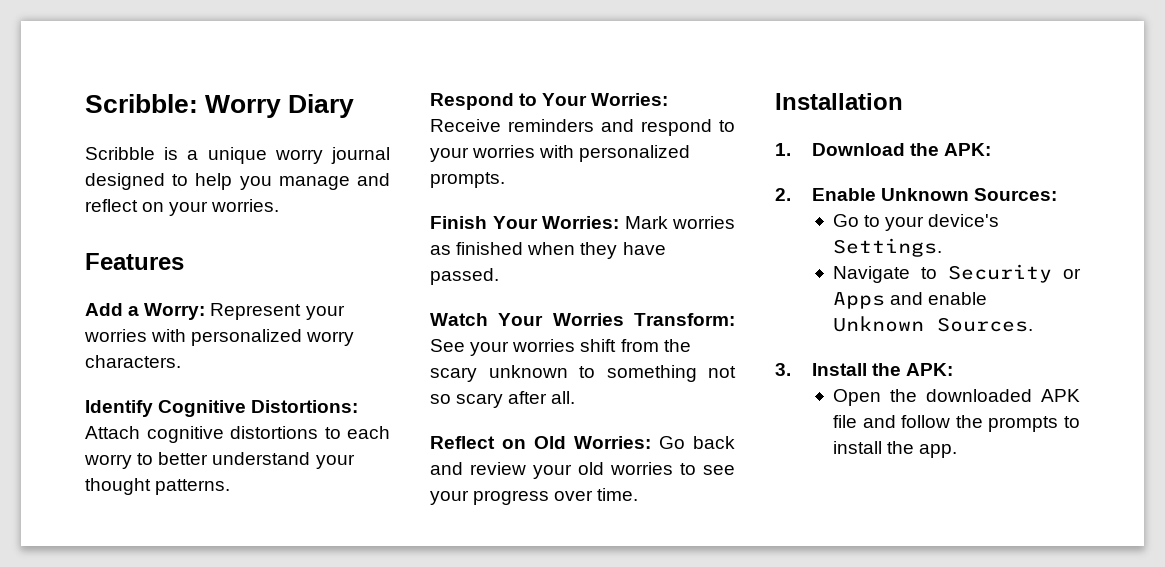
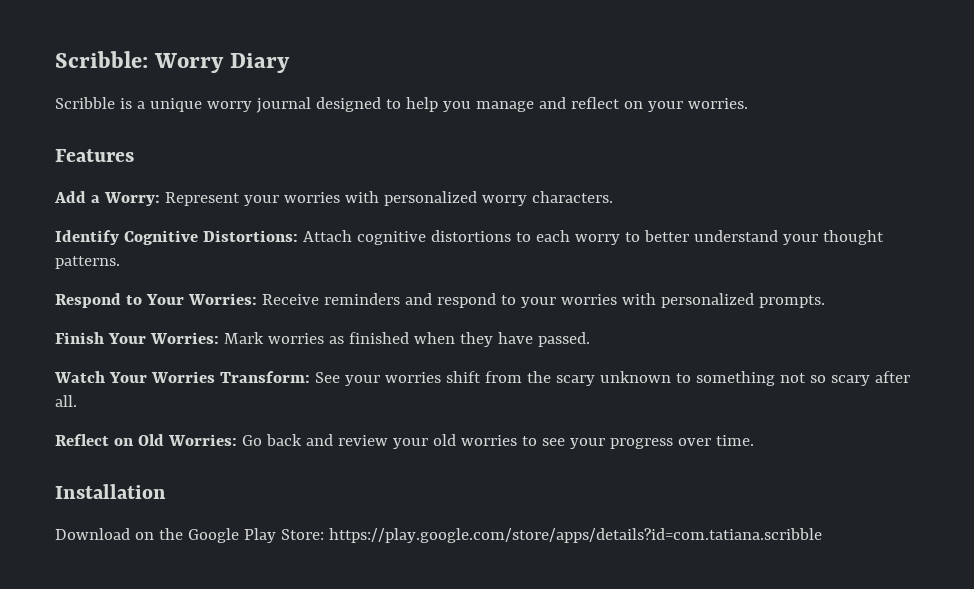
[775,143,992,156] [775,188,1058,201] [832,214,1000,231] [832,238,942,257] [832,264,1081,283] [832,292,988,309] [832,316,1033,332] [775,363,954,376] [832,389,1080,406] [832,415,1080,432] [832,441,958,458] 1. Download the APK: // 2. Enable Unknown Sources: // Go to your device's Settings. // Navigate to Security or Apps and enable Unknown Sources. // 3. Install the APK: // Open the downloaded APK file and follow the prompts to install the app. -> [55,528,822,543] Download on the Google Play Store: https://play.google.com/store/apps/details?id=com.tatiana.scribble

